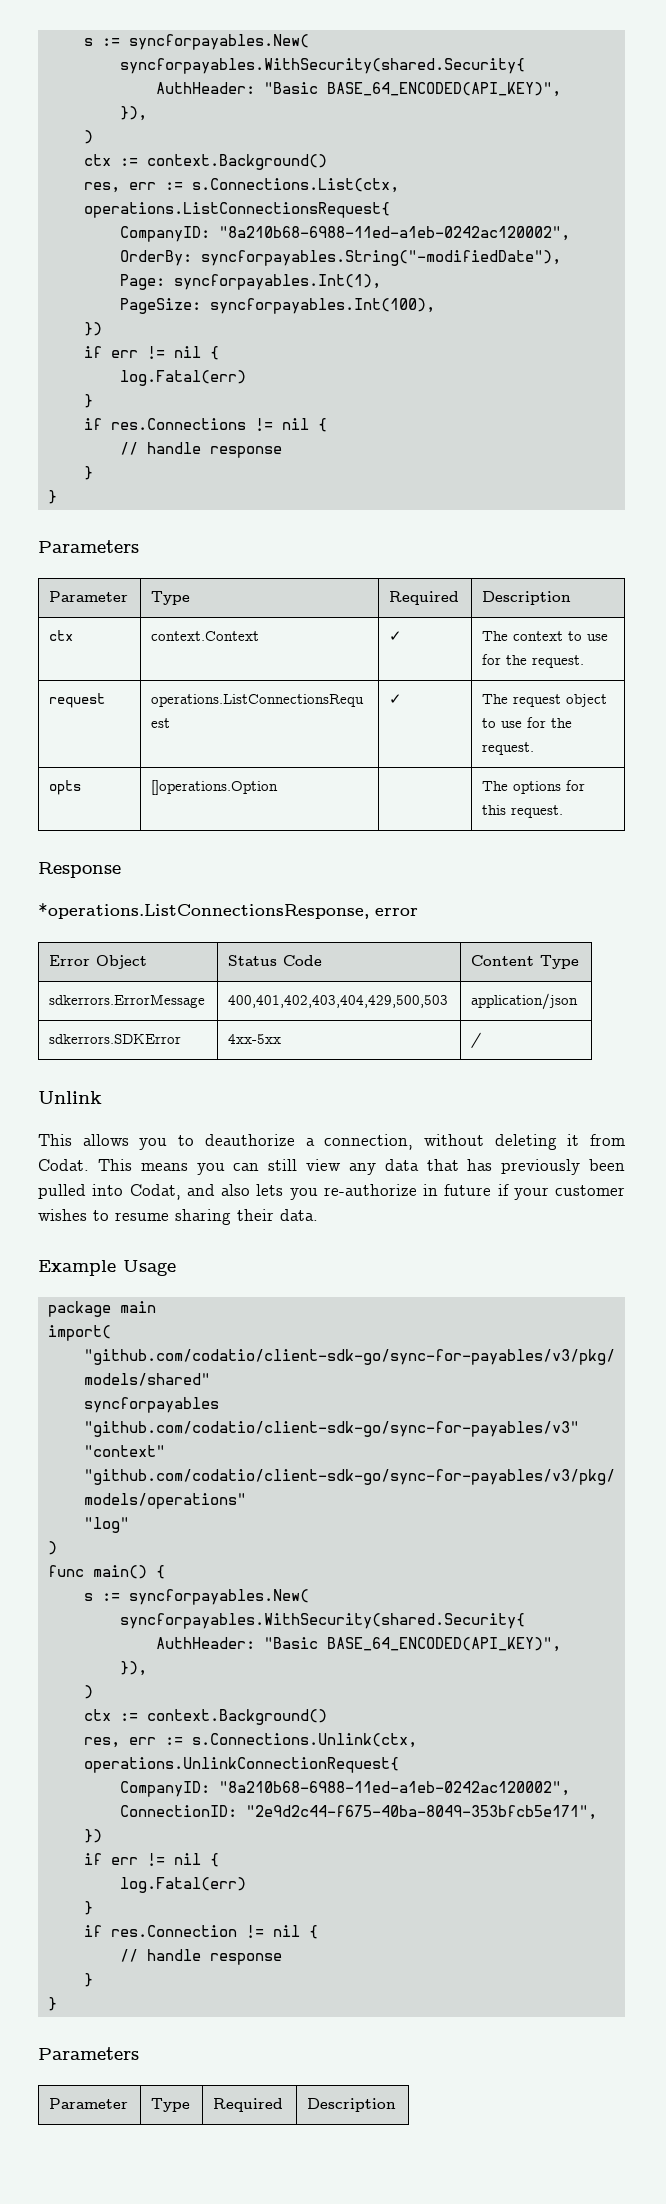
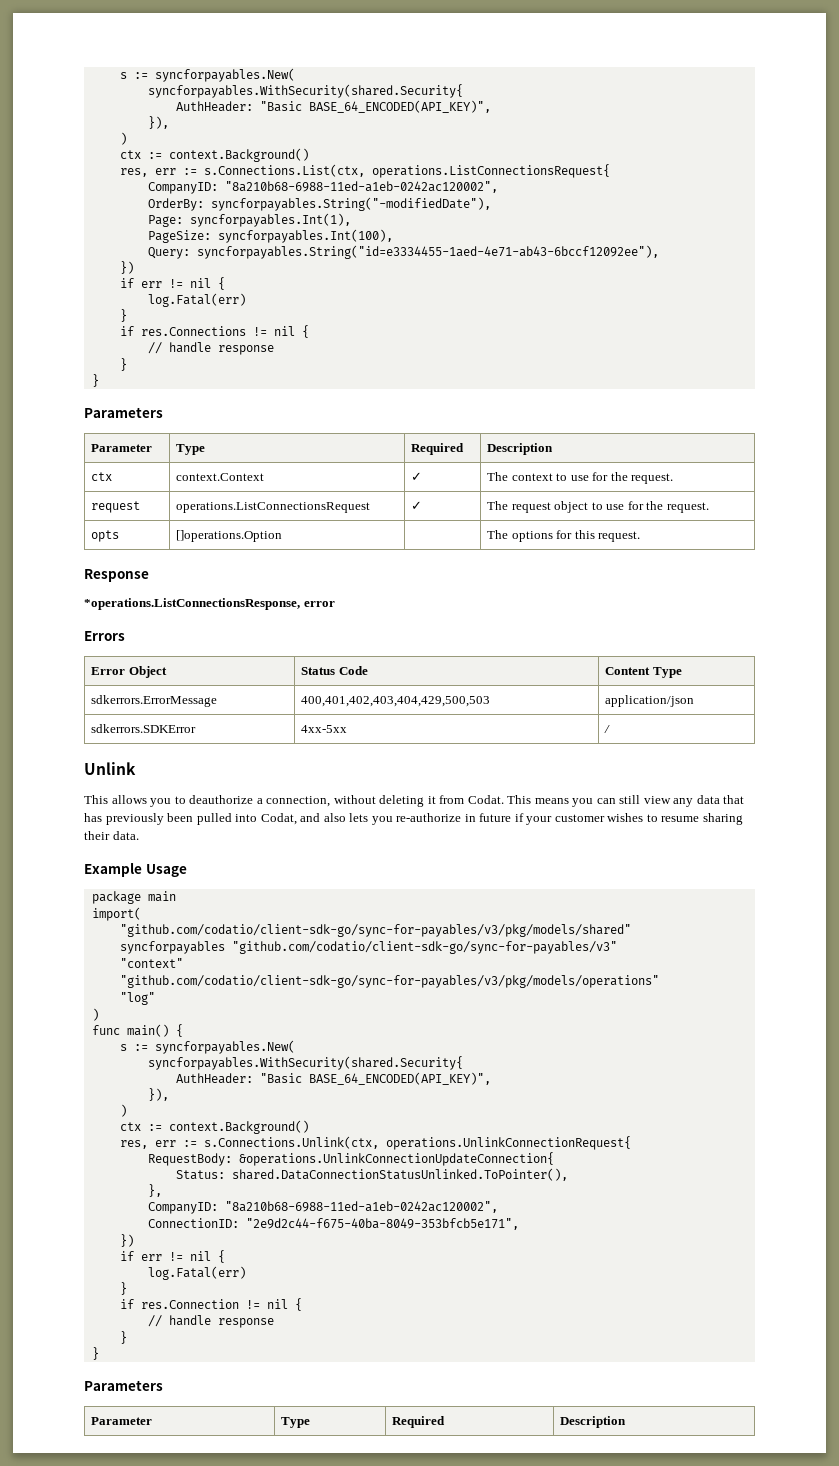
(435, 306) none -> [147,245,659,259] // Query: syncforpayables.String("id=e3334455-1aed-4e71-ab43-6bccf12092ee"),
(418, 912) none -> [84,631,125,641] // Errors
(399, 1765) none -> [147,1152,554,1166] [175,1168,568,1181] [147,1184,162,1197] // RequestBody: &operations.UnlinkConnectionUpdateConnection{ // Status: shared.DataConnectionStatusUnlinked.ToPointer(), // },

